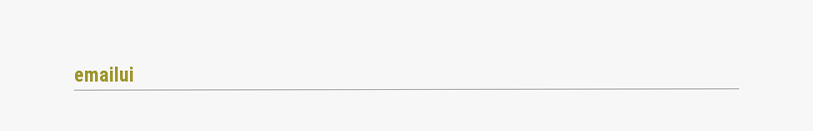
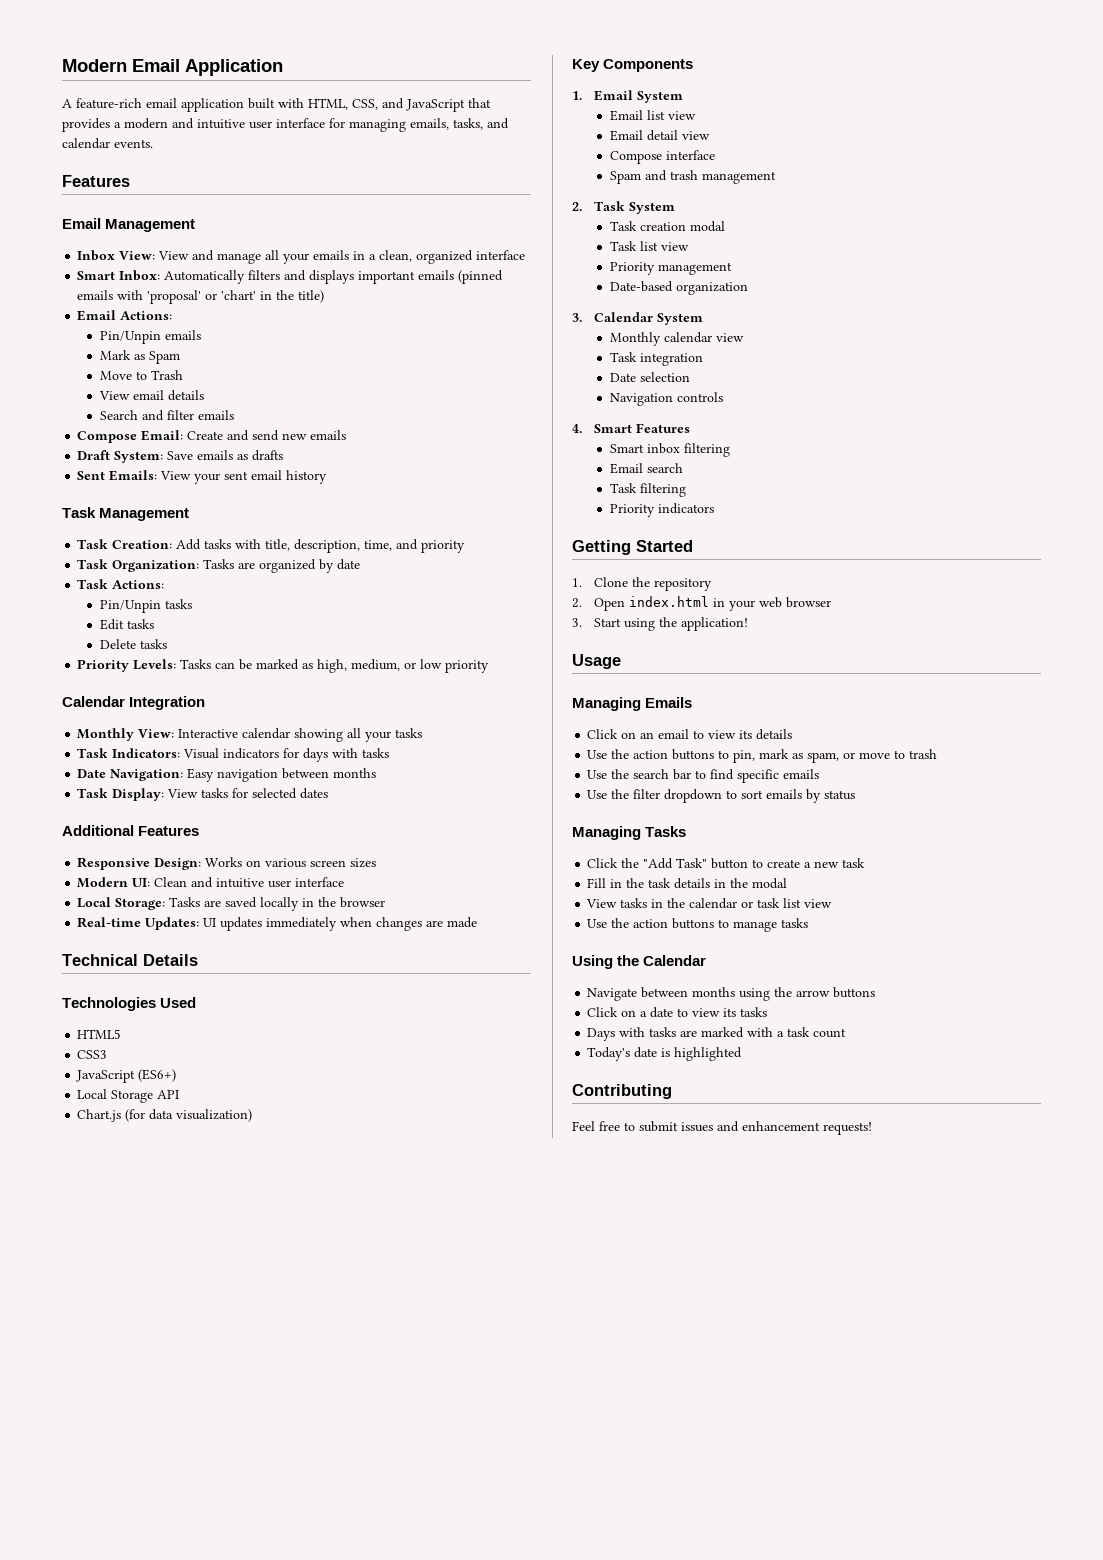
[74,66,135,82] emailui -> [62,59,283,76] [62,98,491,112] [62,118,509,132] [62,138,153,149] [62,175,130,187] [62,218,196,232] [77,250,526,264] [77,270,504,284] [77,290,325,304] [77,310,173,321] [99,330,201,344] [99,350,180,364] [99,370,183,380] [98,390,204,401] [99,410,234,421] [77,430,347,443] [77,450,284,463] [77,470,328,484] [62,507,190,521] [77,539,466,553] [77,559,361,573] [77,579,165,589] [99,599,192,613] [99,619,154,630] [99,639,167,649] [77,659,490,673] [62,696,206,710] [77,728,423,742] [77,748,390,762] [77,768,377,782] [77,788,329,801] [62,825,200,836] [77,857,377,870] [77,877,345,888] [77,897,386,911] [77,917,478,931] [62,954,198,966] [62,997,197,1011] [77,1029,122,1039] [77,1050,108,1059] [76,1069,177,1083] [77,1089,180,1103] [77,1109,253,1122] [572,59,694,72] [572,90,684,103] [609,110,696,121] [609,130,710,141] [609,150,715,164] [609,170,776,184] [572,201,676,214] [609,221,725,232] [609,241,689,251] [609,262,732,275] [609,281,748,295] [572,312,704,325] [609,332,744,346] [609,352,703,366] [609,372,690,382] [609,392,723,406] [572,423,691,433] [609,443,730,457] [609,463,683,474] [609,483,686,497] [609,503,714,517] [572,540,693,555] [572,577,713,591] [572,596,832,611] [572,617,749,631] [572,654,621,669] [572,697,693,711] [587,729,793,740] [587,749,938,763] [587,769,820,783] [587,789,856,803] [572,826,687,840] [587,858,866,869] [587,878,788,889] [586,898,833,909] [587,918,809,932] [572,955,707,969] [587,987,876,1001] [587,1007,768,1018] [587,1027,847,1041] [587,1047,743,1061] [572,1084,672,1099] [572,1121,872,1135] Modern Email Application // A feature-rich email application built with HTML, CSS, and JavaScript that provides a modern and intuitive user interface for managing emails, tasks, and calendar events. // Features // Email Management // Inbox View: View and manage all your emails in a clean, organized interface // Smart Inbox: Automatically filters and displays important emails (pinned emails with 'proposal' or 'chart' in the title) // Email Actions: // Pin/Unpin emails // Mark as Spam // Move to Trash // View email details // Search and filter emails // Compose Email: Create and send new emails // Draft System: Save emails as drafts // Sent Emails: View your sent email history // Task Management // Task Creation: Add tasks with title, description, time, and priority // Task Organization: Tasks are organized by date // Task Actions: // Pin/Unpin tasks // Edit tasks // Delete tasks // Priority Levels: Tasks can be marked as high, medium, or low priority // Calendar Integration // Monthly View: Interactive calendar showing all your tasks // Task Indicators: Visual indicators for days with tasks // Date Navigation: Easy navigation between months // Task Display: View tasks for selected dates // Additional Features // Responsive Design: Works on various screen sizes // Modern UI: Clean and intuitive user interface // Local Storage: Tasks are saved locally in the browser // Real-time Updates: UI updates immediately when changes are made // Technical Details // Technologies Used // HTML5 // CSS3 // JavaScript (ES6+) // Local Storage API // Chart.js (for data visualization) // Key Components // 1. Email System // Email list view // Email detail view // Compose interface // Spam and trash management // 2. Task System // Task creation modal // Task list view // Priority management // Date-based organization // 3. Calendar System // Monthly calendar view // Task integration // Date selection // Navigation controls // 4. Smart Features // Smart inbox filtering // Email search // Task filtering // Priority indicators // Getting Started // 1. Clone the repository // 2. Open index.html in your web browser // 3. Start using the application! // Usage // Managing Emails // Click on an email to view its details // Use the action buttons to pin, mark as spam, or move to trash // Use the search bar to find specific emails // Use the filter dropdown to sort emails by status // Managing Tasks // Click the "Add Task" button to create a new task // Fill in the task details in the modal // View tasks in the calendar or task list view // Use the action buttons to manage tasks // Using the Calendar // Navigate between months using the arrow buttons // Click on a date to view its tasks // Days with tasks are marked with a task count // Today's date is highlighted // Contributing // Feel free to submit issues and enhancement requests!

